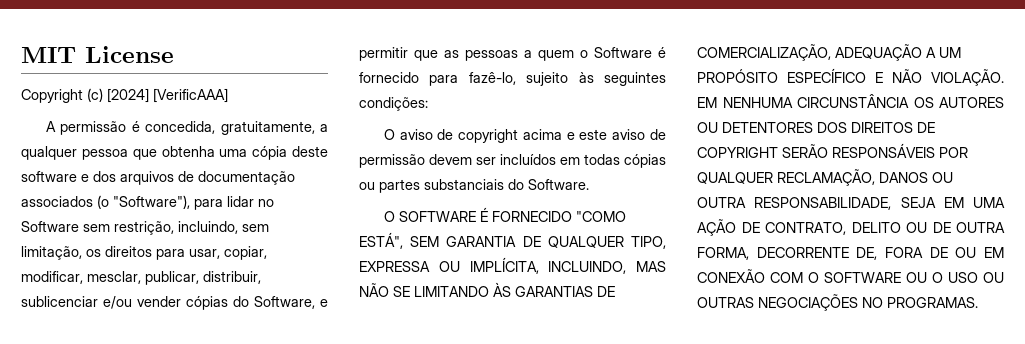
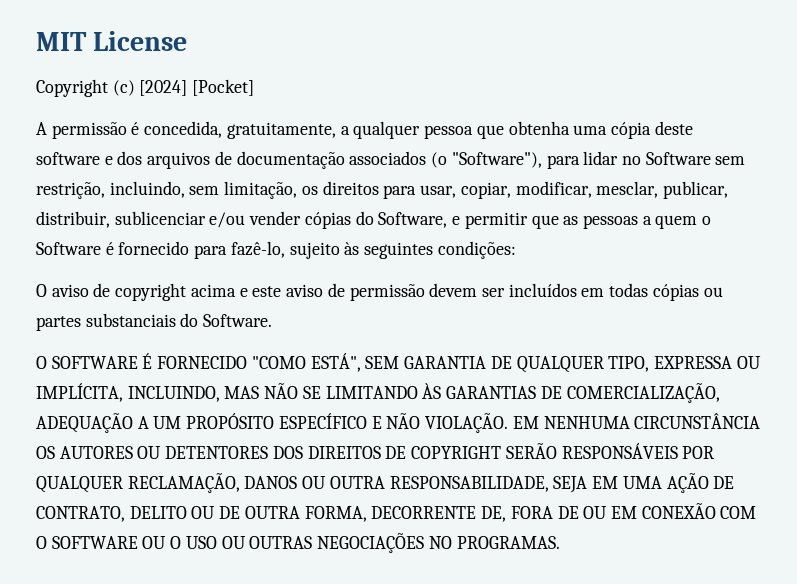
[153,88,228,103] [VerificAAA] -> [192,79,255,96] [Pocket]

